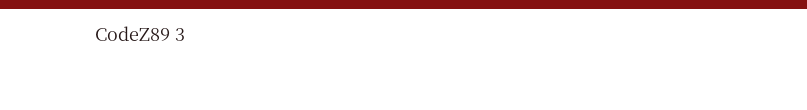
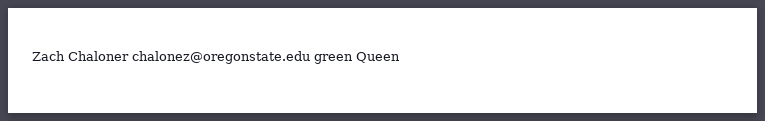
[95,26,185,41] CodeZ89 3 -> [32,51,400,64] Zach Chaloner chalonez@oregonstate.edu green Queen

